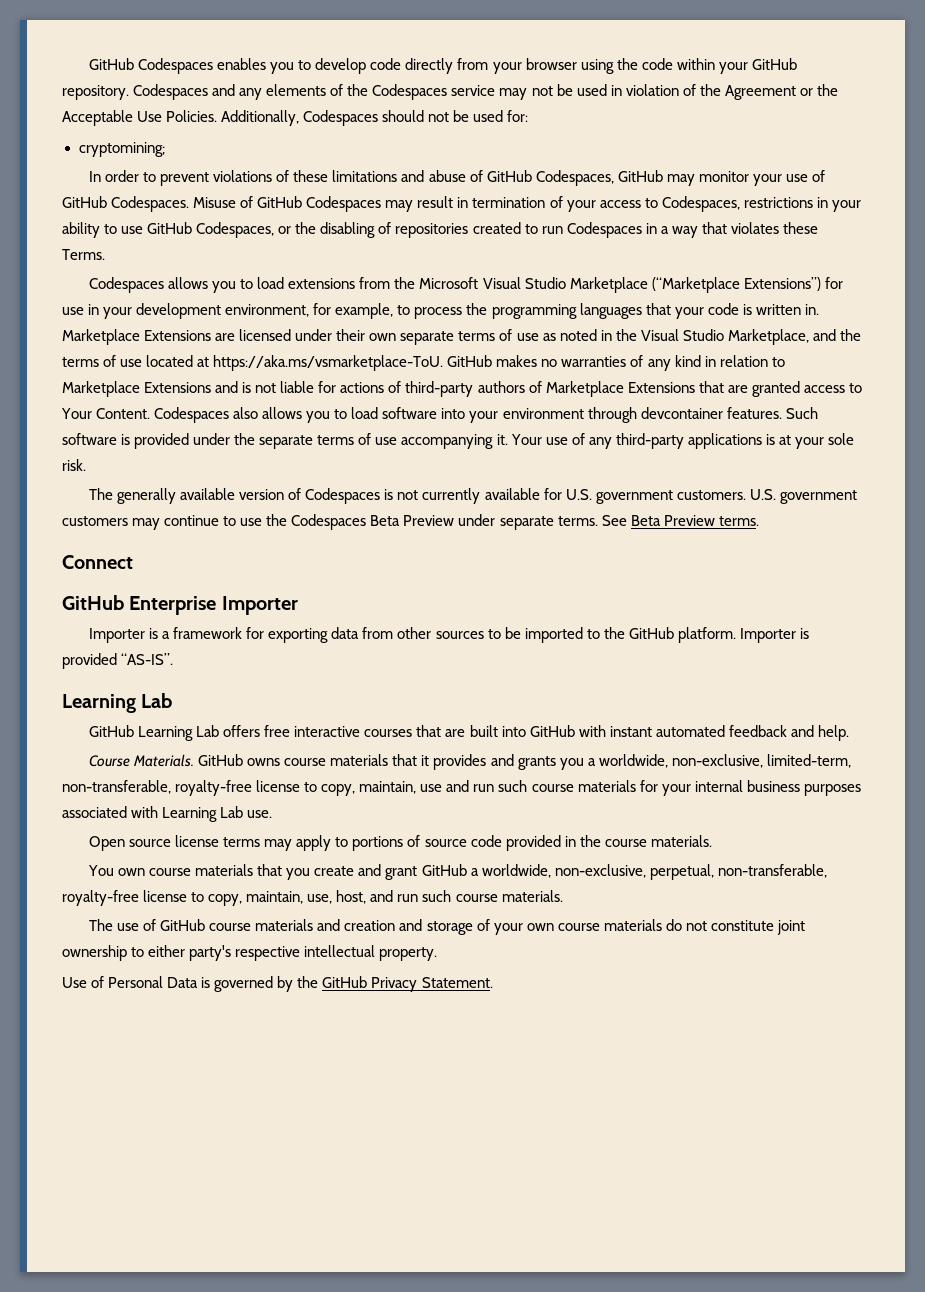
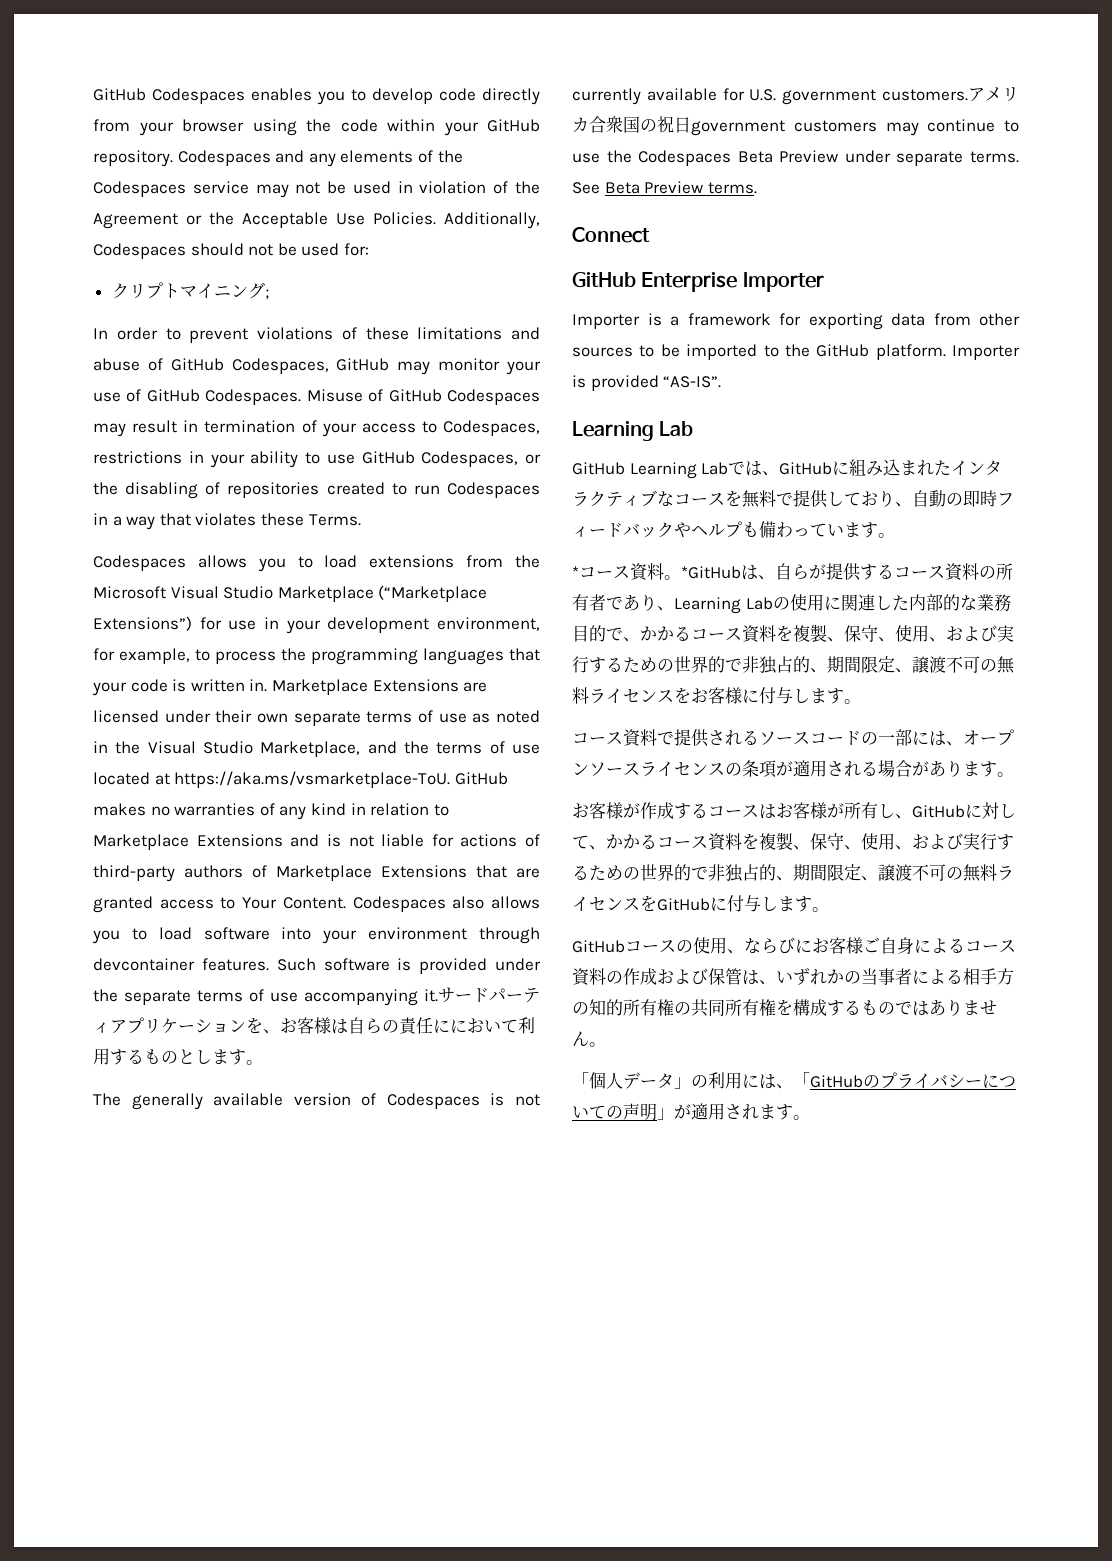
[78,142,165,157] cryptomining; -> [111,282,269,299] クリプトマイニング;
[510,433,854,449] [62,459,86,471] Your use of any third-party applications is at your sole risk. -> [438,987,540,1003] [93,1017,535,1035] [93,1048,263,1065] サードパーティアプリケーションを、お客様は自らの責任ににおいて利用するものとします。
[749,489,776,500] U.S. -> [968,87,1019,102] [572,116,691,133] アメリカ合衆国の祝日
[223,725,849,741] [89,754,851,770] [62,780,861,796] [62,806,273,822] [89,835,712,851] [88,864,827,880] [62,890,563,906] [89,919,805,935] [62,945,438,961] [62,976,493,992] offers free interactive courses that are built into GitHub with instant automated feedback and help. // Course Materials. GitHub owns course materials that it provides and grants you a worldwide, non-exclusive, limited-term, non-transferable, royalty-free license to copy, maintain, use and run such course materials for your internal business purposes associated with Learning Lab use. // Open source license terms may apply to portions of source code provided in the course materials. // You own course materials that you create and grant GitHub a worldwide, non-exclusive, perpetual, non-transferable, royalty-free license to copy, maintain, use, host, and run such course materials. // The use of GitHub course materials and creation and storage of your own course materials do not constitute joint ownership to either party's respective intellectual property. // Use of Personal Data is governed by the GitHub Privacy Statement. -> [728,459,1003,476] [572,490,1014,508] [572,521,895,538] [572,563,1013,581] [572,594,1011,614] [572,624,1014,643] [572,656,1015,674] [572,687,861,704] [572,729,1014,747] [572,760,1014,778] [572,802,1016,819] [572,832,1014,851] [572,864,1014,882] [572,895,829,912] [572,937,1016,954] [572,968,1014,986] [572,999,997,1017] [572,1031,606,1047] [572,1072,1016,1089] [572,1103,810,1121] では、GitHubに組み込まれたインタラクティブなコースを無料で提供しており、自動の即時フィードバックやヘルプも備わっています。 // *コース資料。*GitHubは、自らが提供するコース資料の所有者であり、Learning Labの使用に関連した内部的な業務目的で、かかるコース資料を複製、保守、使用、および実行するための世界的で非独占的、期間限定、譲渡不可の無料ライセンスをお客様に付与します。 // コース資料で提供されるソースコードの一部には、オープンソースライセンスの条項が適用される場合があります。 // お客様が作成するコースはお客様が所有し、GitHubに対して、かかるコース資料を複製、保守、使用、および実行するための世界的で非独占的、期間限定、譲渡不可の無料ライセンスをGitHubに付与します。 // GitHubコースの使用、ならびにお客様ご自身によるコース資料の作成および保管は、いずれかの当事者による相手方の知的所有権の共同所有権を構成するものではありません。 // 「個人データ」の利用には、「GitHubのプライバシーについての声明」が適用されます。

